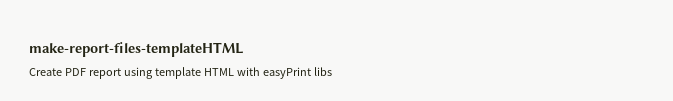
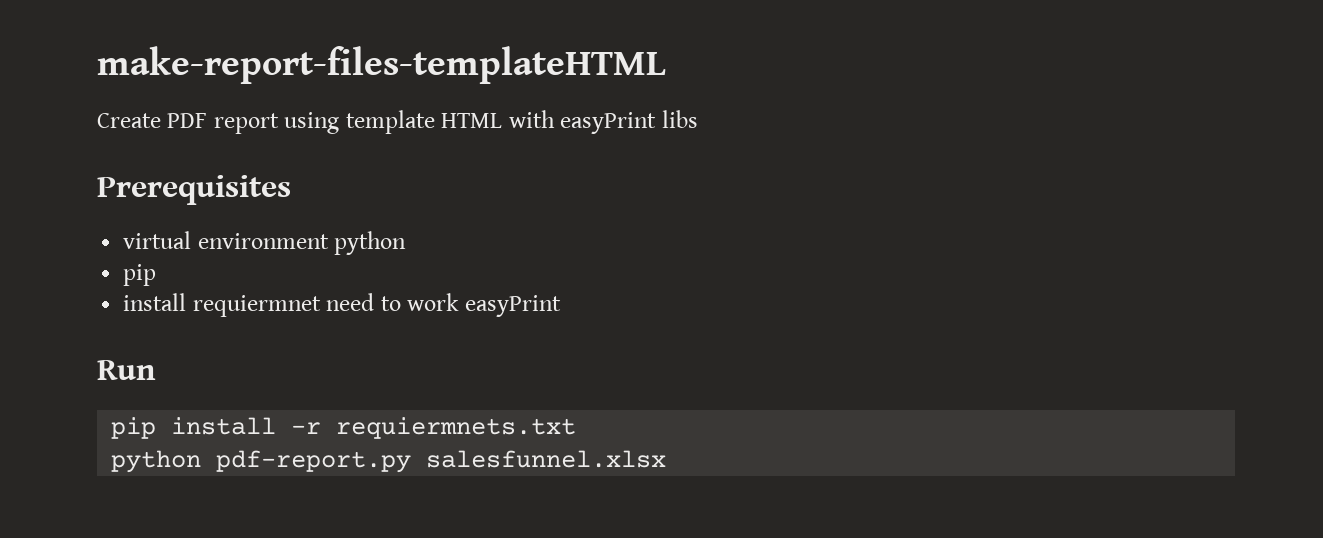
(332, 71) none -> [97,175,291,205] [123,231,407,255] [123,264,157,286] [123,293,561,317] [97,360,156,380] [111,417,577,439] [111,450,667,473] // Prerequisites // virtual environment python // pip // install requiermnet need to work easyPrint // Run // pip install -r requiermnets.txt // python pdf-report.py salesfunnel.xlsx

